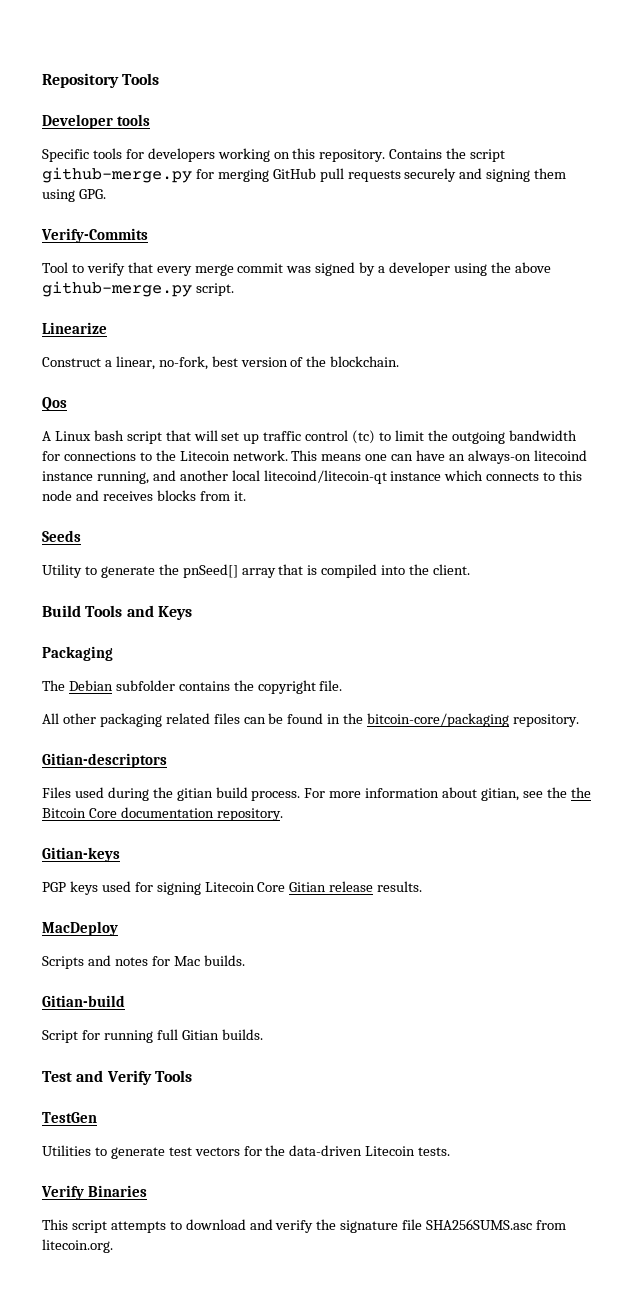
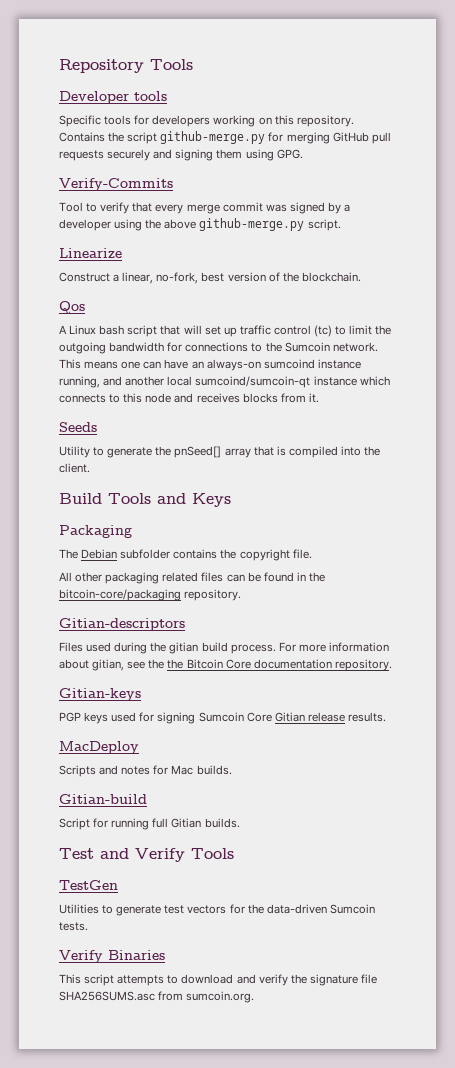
[179,451,230,461] Litecoin -> [284,342,330,352] Sumcoin
[533,450,587,461] litecoind -> [263,359,315,369] sumcoind
[263,470,387,484] litecoind/litecoin-qt -> [195,376,311,388] sumcoind/sumcoin-qt
[204,882,255,892] Litecoin -> [198,712,244,722] Sumcoin
[365,1146,416,1156] Litecoin -> [329,904,375,914] Sumcoin
[42,1239,113,1253] litecoin.org. -> [186,991,255,1003] sumcoin.org.

